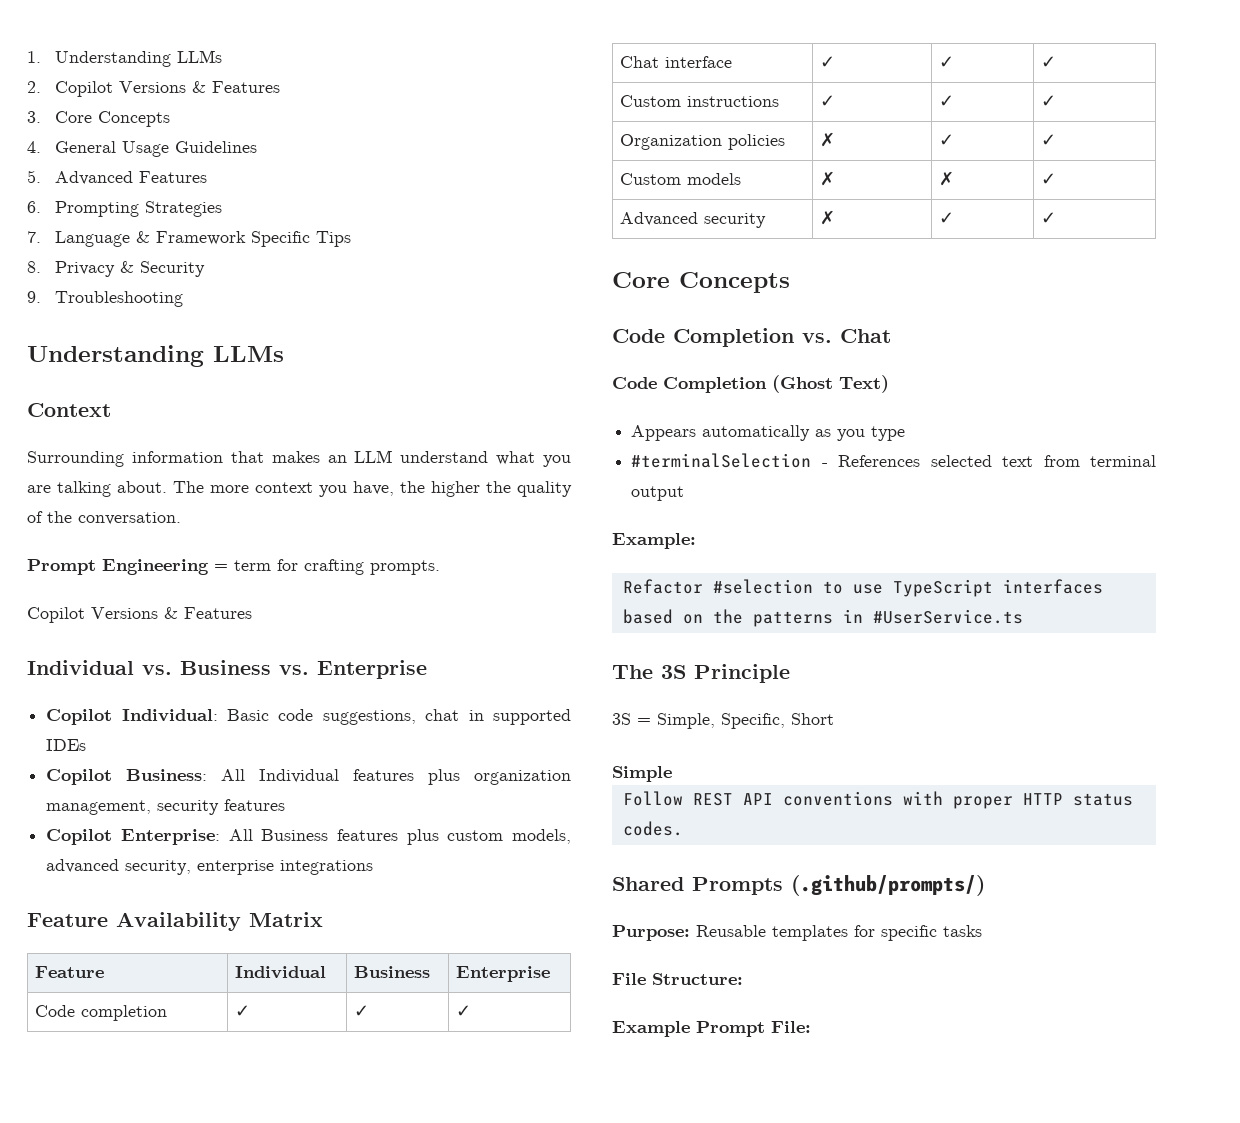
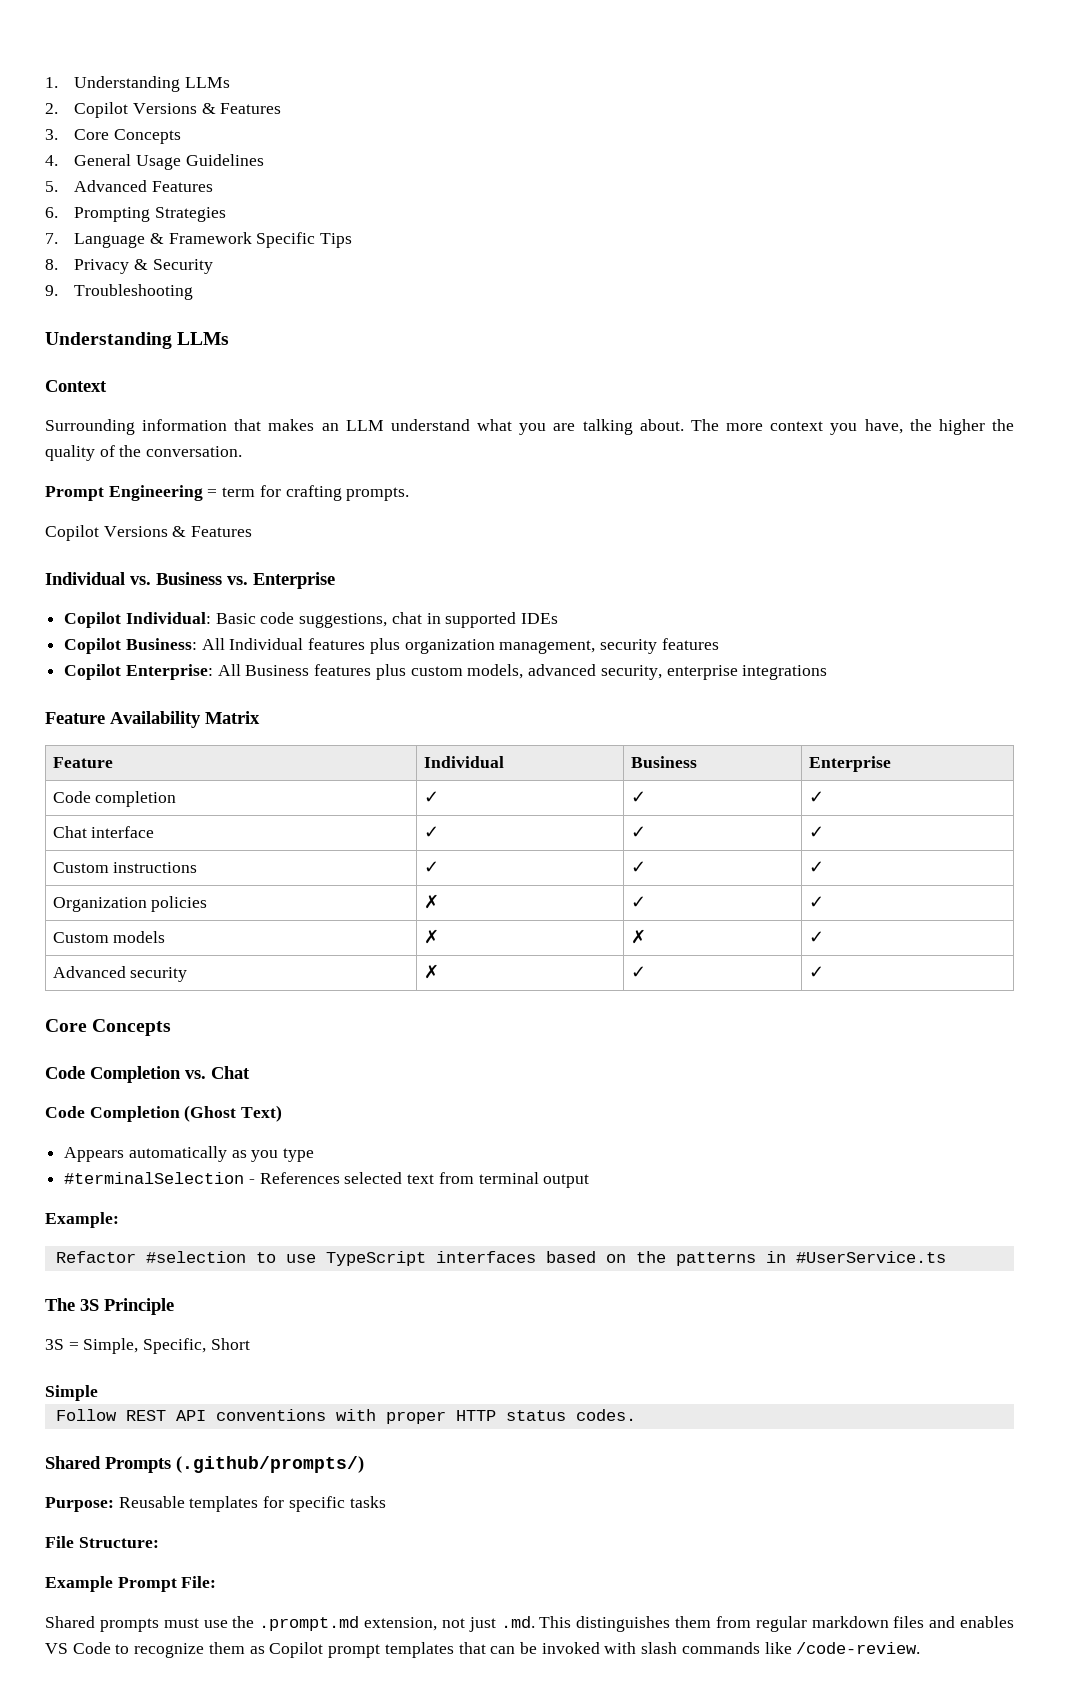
(811, 1027) none -> [45,1616,1015,1632] [45,1642,921,1658] // Shared prompts must use the .prompt.md extension, not just .md. This distinguishes them from regular markdown files and enables VS Code to recognize them as Copilot prompt templates that can be invoked with slash commands like /code-review.

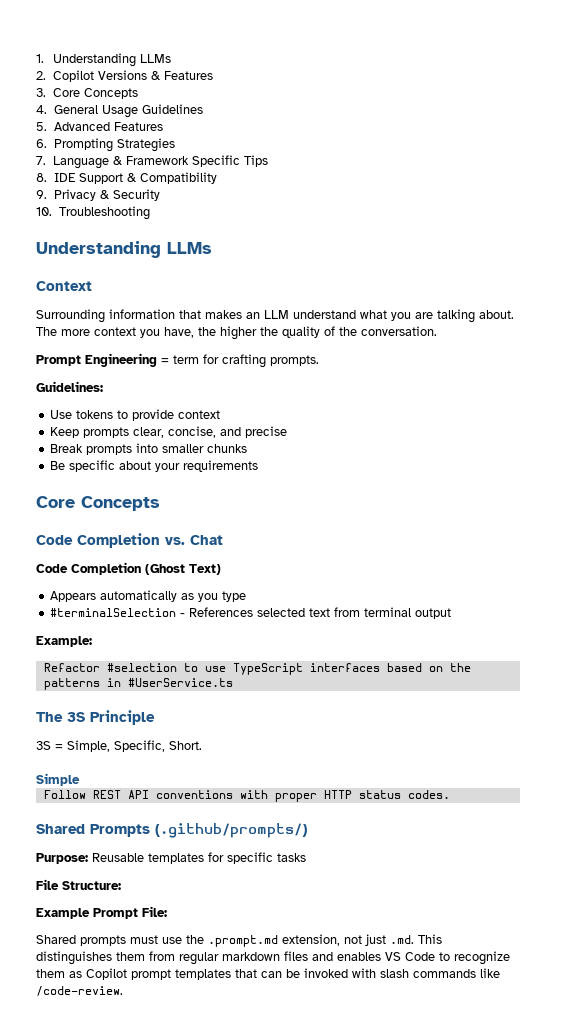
(58, 264) none -> [53,172,217,184] [36,190,47,199] IDE Support & Compatibility // 9.
[45,285,58,296] 9. -> [36,207,52,216] 10.
[45,525,253,541] [45,572,335,589] [64,612,559,628] [64,638,719,654] [64,664,828,680] [45,711,260,728] [52,757,113,768] [423,756,504,768] [630,756,697,768] [808,756,891,772] [52,791,177,807] [423,791,439,803] [630,791,646,803] [808,791,824,803] [52,826,155,838] [423,826,439,838] [630,826,646,838] [808,826,824,838] [52,862,198,873] [423,861,439,873] [630,861,646,873] [808,861,824,873] [52,896,208,912] [423,894,439,909] [630,896,646,908] [808,896,824,908] [52,931,166,943] [423,929,439,944] [630,929,646,944] [808,931,824,943] [52,966,188,982] [423,964,439,979] [630,966,646,978] [808,966,824,978] Copilot Versions & Features // Individual vs. Business vs. Enterprise // Copilot Individual: Basic code suggestions, chat in supported IDEs // Copilot Business: All Individual features plus organization management, security features // Copilot Enterprise: All Business features plus custom models, advanced security, enterprise integrations // Feature Availability Matrix // Feature | Individual | Business | Enterprise // Code completion | ✓ | ✓ | ✓ // Chat interface | ✓ | ✓ | ✓ // Custom instructions | ✓ | ✓ | ✓ // Organization policies | ✗ | ✓ | ✓ // Custom models | ✗ | ✗ | ✓ // Advanced security | ✗ | ✓ | ✓ -> [36,381,103,392] [50,409,221,421] [50,426,288,438] [50,443,248,455] [50,460,259,472] Guidelines: // Use tokens to provide context // Keep prompts clear, concise, and precise // Break prompts into smaller chunks // Be specific about your requirements
[210,1338,250,1350] Short -> [169,741,202,750] Short.

